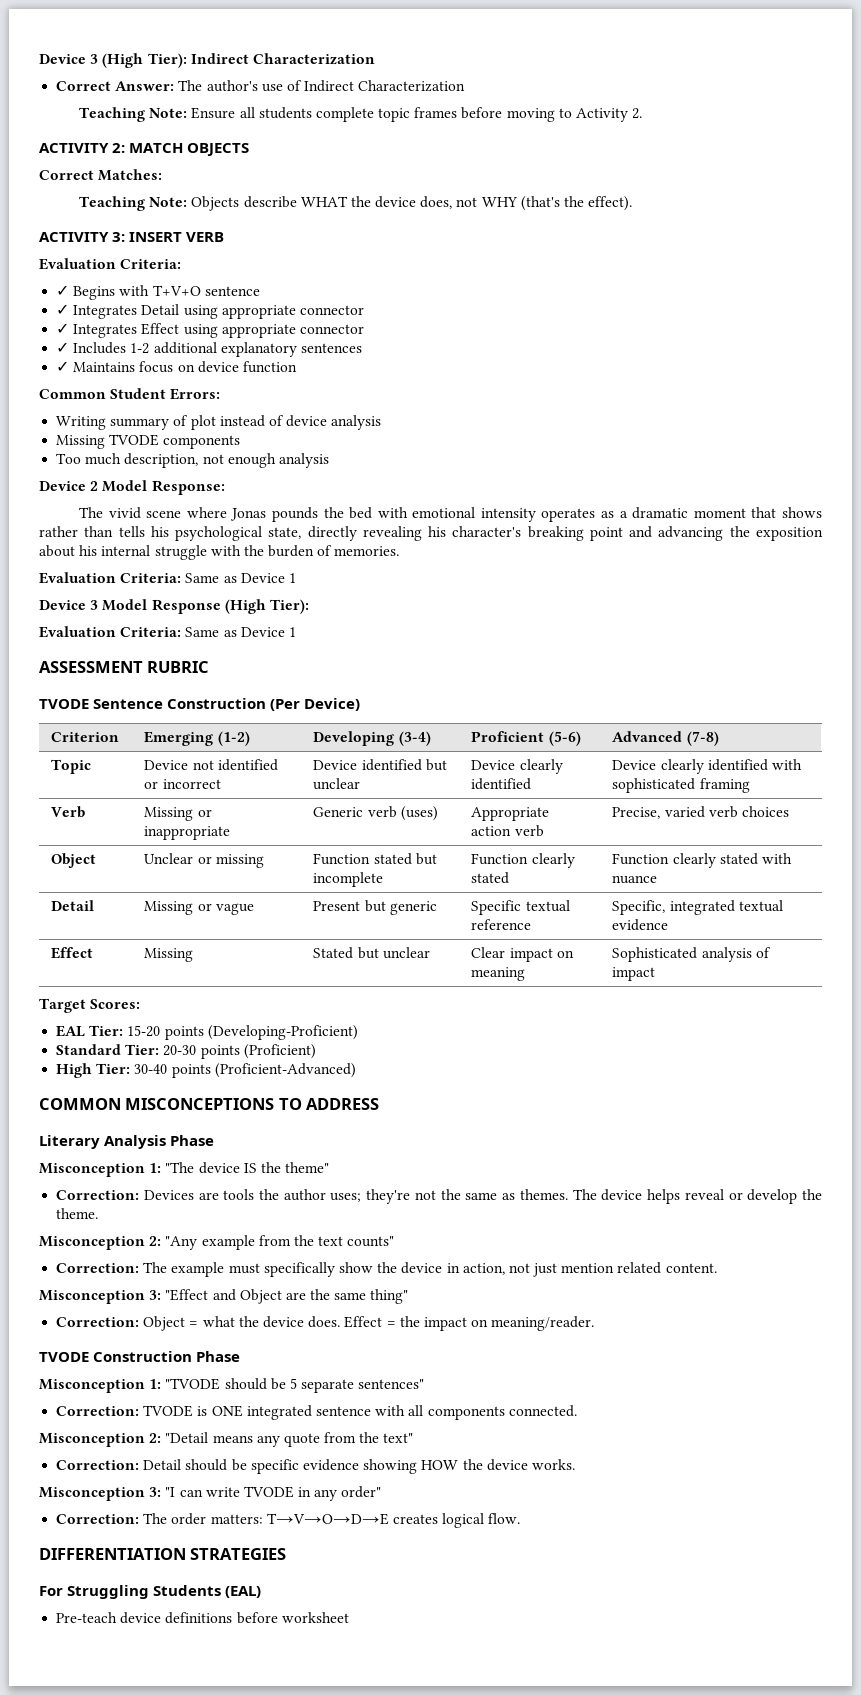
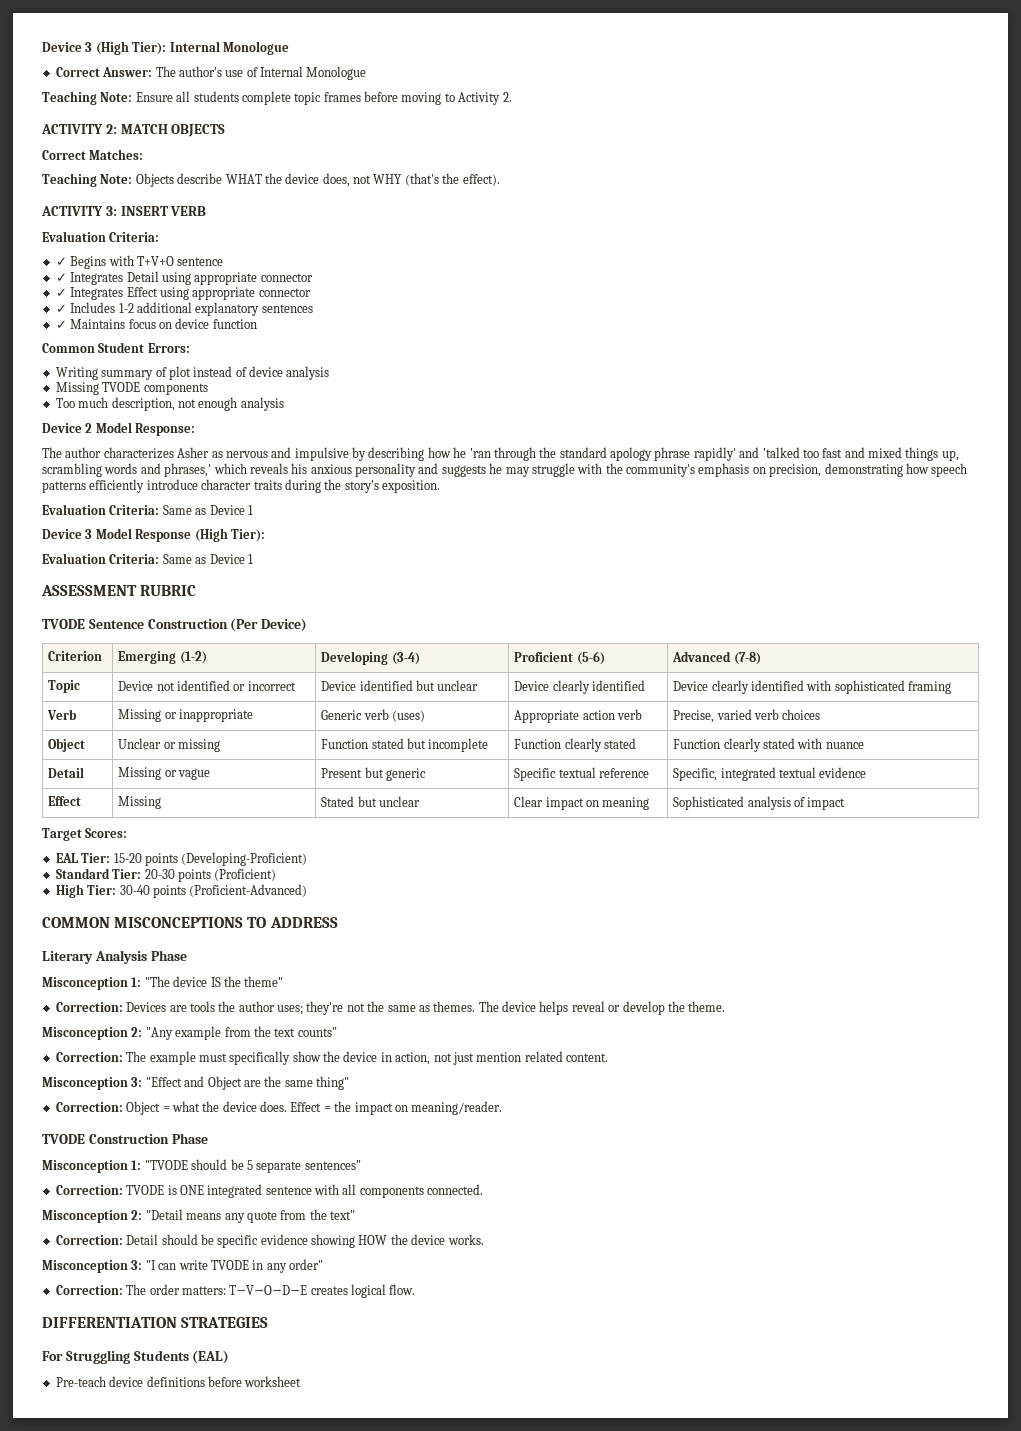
[190,53,375,65] Indirect Characterization -> [169,41,289,55] Internal Monologue
[304,80,466,92] Indirect Characterization -> [260,66,367,80] Internal Monologue
[108,507,822,522] [39,526,823,541] [39,545,400,560] vivid scene where Jonas pounds the bed with emotional intensity operates as a dramatic moment that shows rather than tells his psychological state, directly revealing his character's breaking point and advancing the exposition about his internal struggle with the burden of memories. -> [65,447,959,461] [42,463,968,477] [42,479,440,493] author characterizes Asher as nervous and impulsive by describing how he 'ran through the standard apology phrase rapidly' and 'talked too fast and mixed things up, scrambling words and phrases,' which reveals his anxious personality and suggests he may struggle with the community's emphasis on precision, demonstrating how speech patterns efficiently introduce character traits during the story's exposition.

